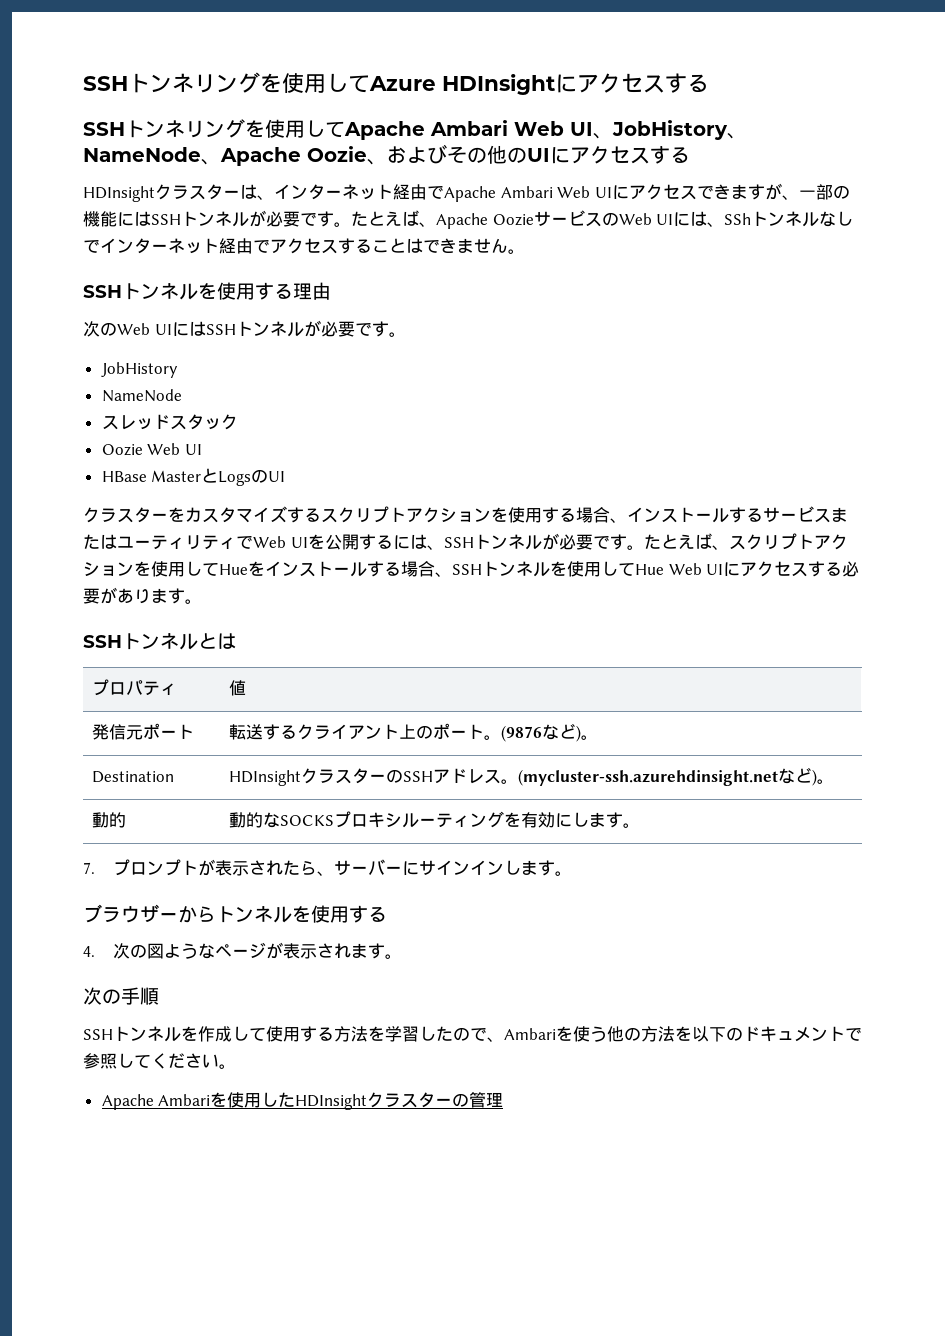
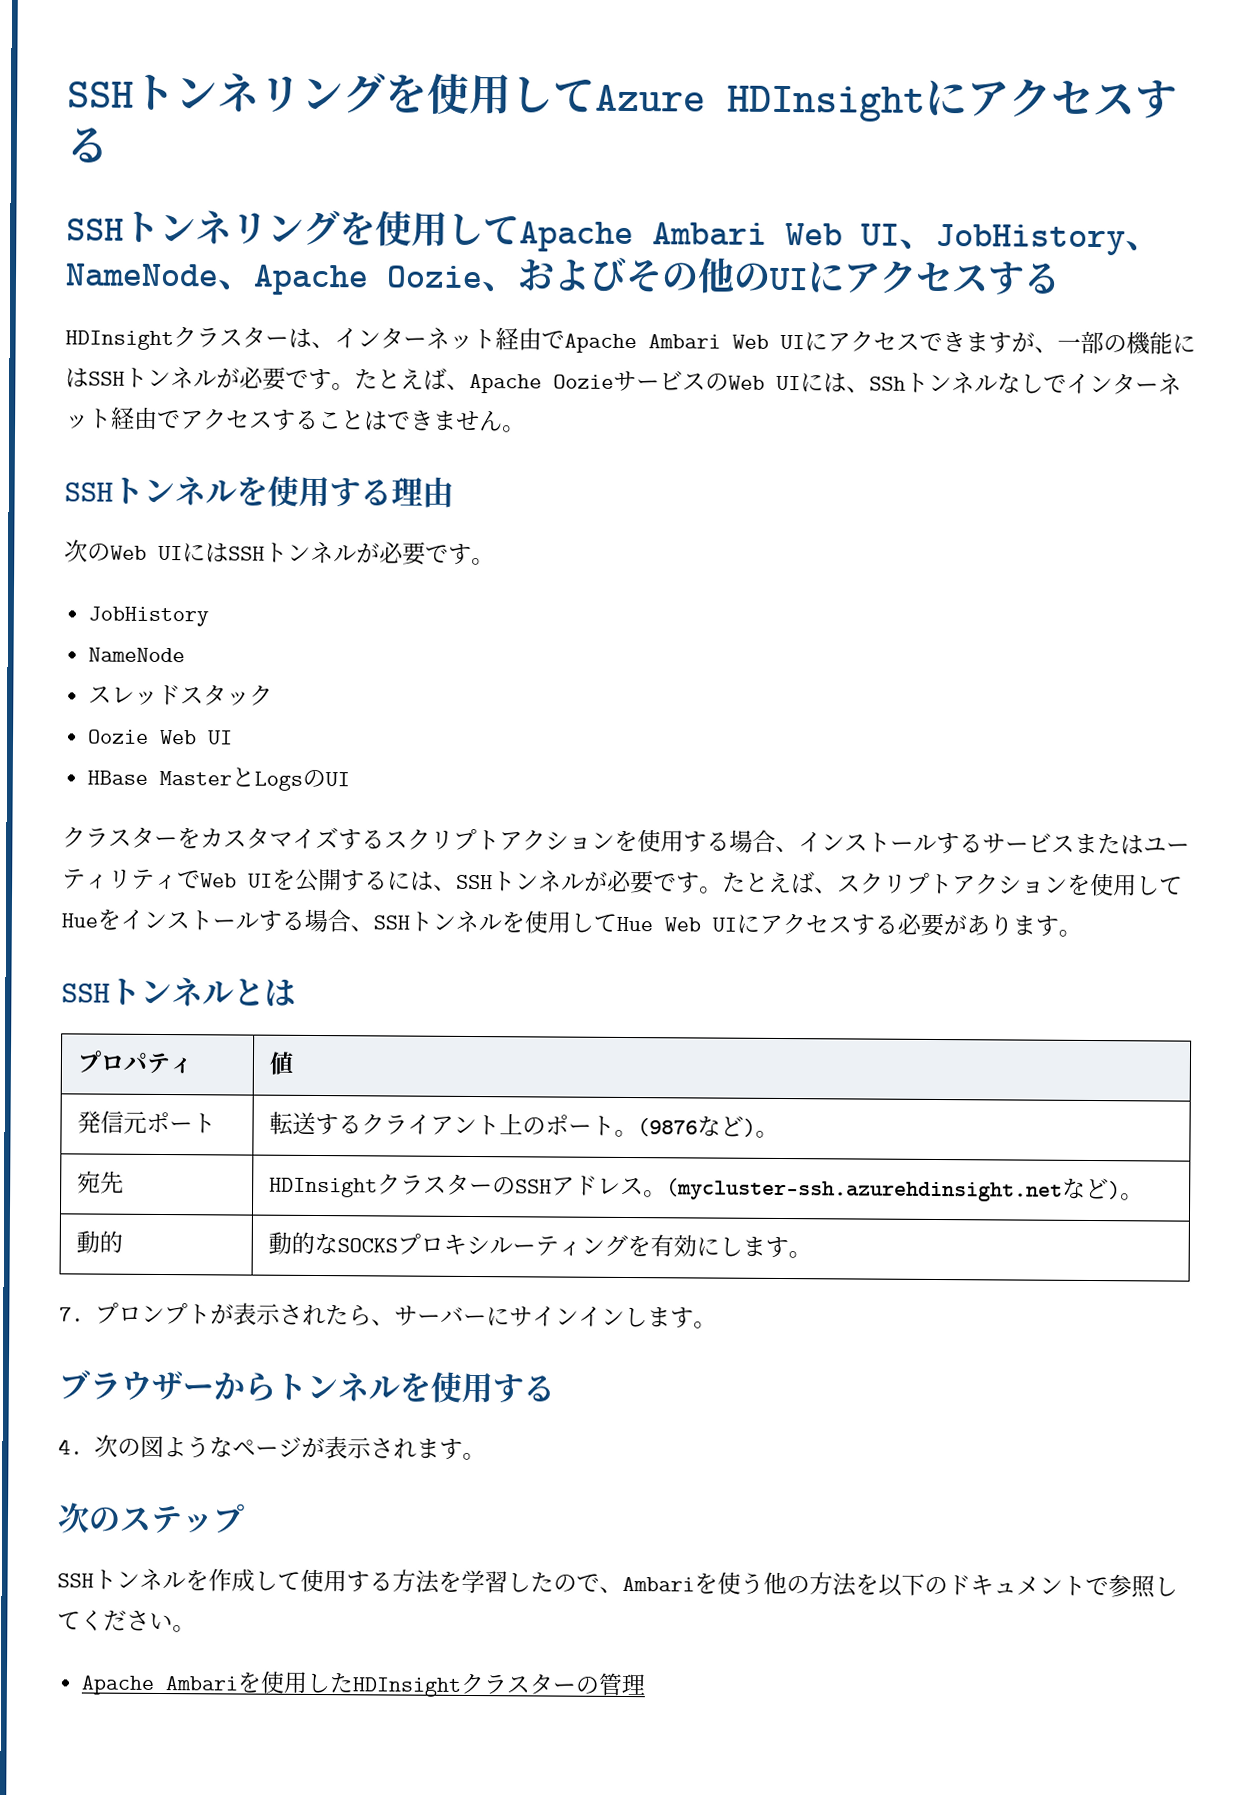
[91,771,174,783] Destination -> [76,1170,124,1194] 宛先
[121,987,159,1005] 手順 -> [119,1503,245,1534] ステップ

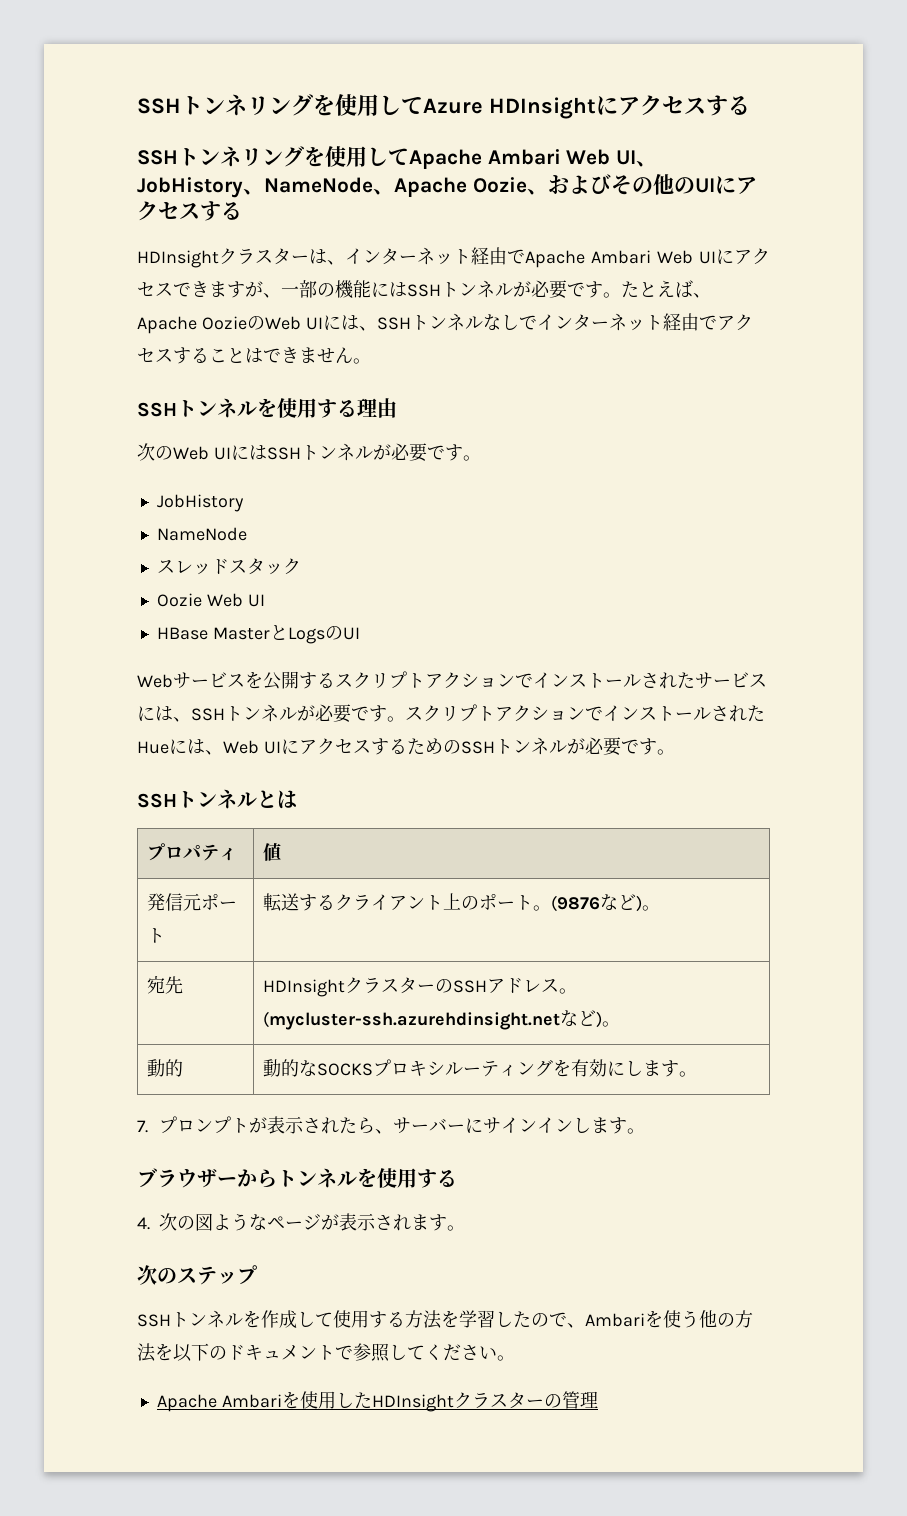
[613,370,706,392] サービス -> (247, 323) none
[869,376,906,391] SSh -> [376,317,411,330] SSH
[62,826,339,849] クラスターをカスタマイズ -> [137,671,299,690] Webサービスを公開
[614,829,1190,855] [62,868,388,893] を使用する場合、インストールするサービスまたはユーティリティでWeb UIを公開する -> [515,672,767,689] でインストールされたサービス
[722,871,1183,897] [61,908,653,934] たとえば、スクリプトアクションを使用してHueをインストールする場合、SSHトンネルを使用してHue -> [405,704,765,722] [137,739,223,755] スクリプトアクションでインストールされたHueには、
[897,912,1036,938] 必要がありま -> [406,737,639,756] ためのSSHトンネルが必要で

